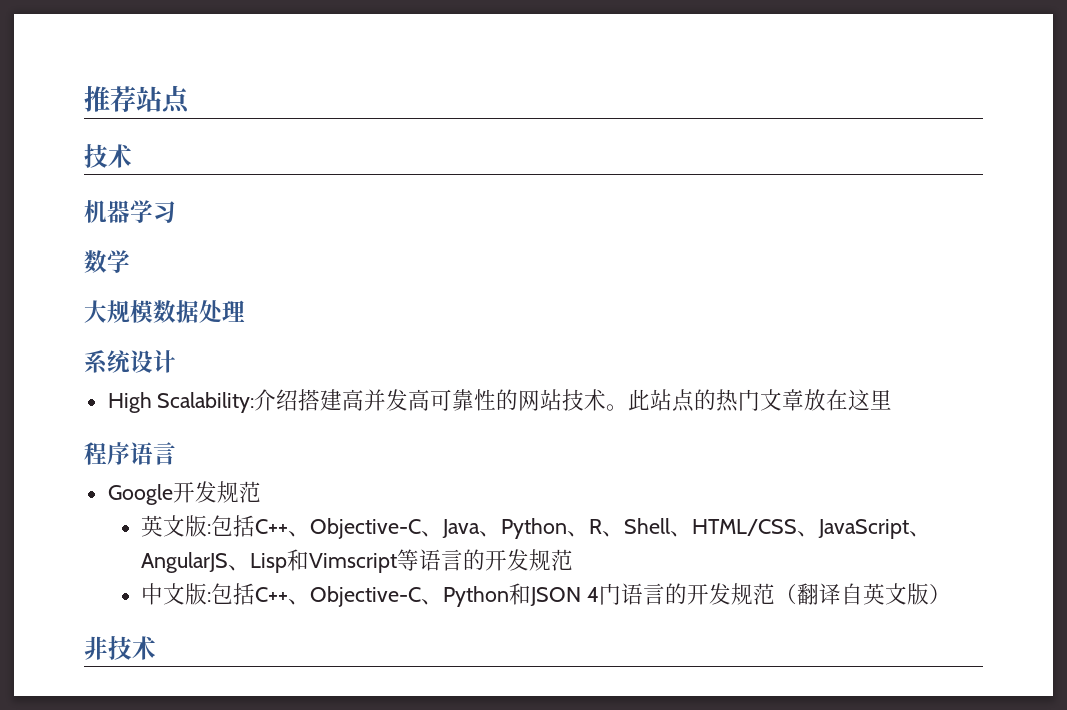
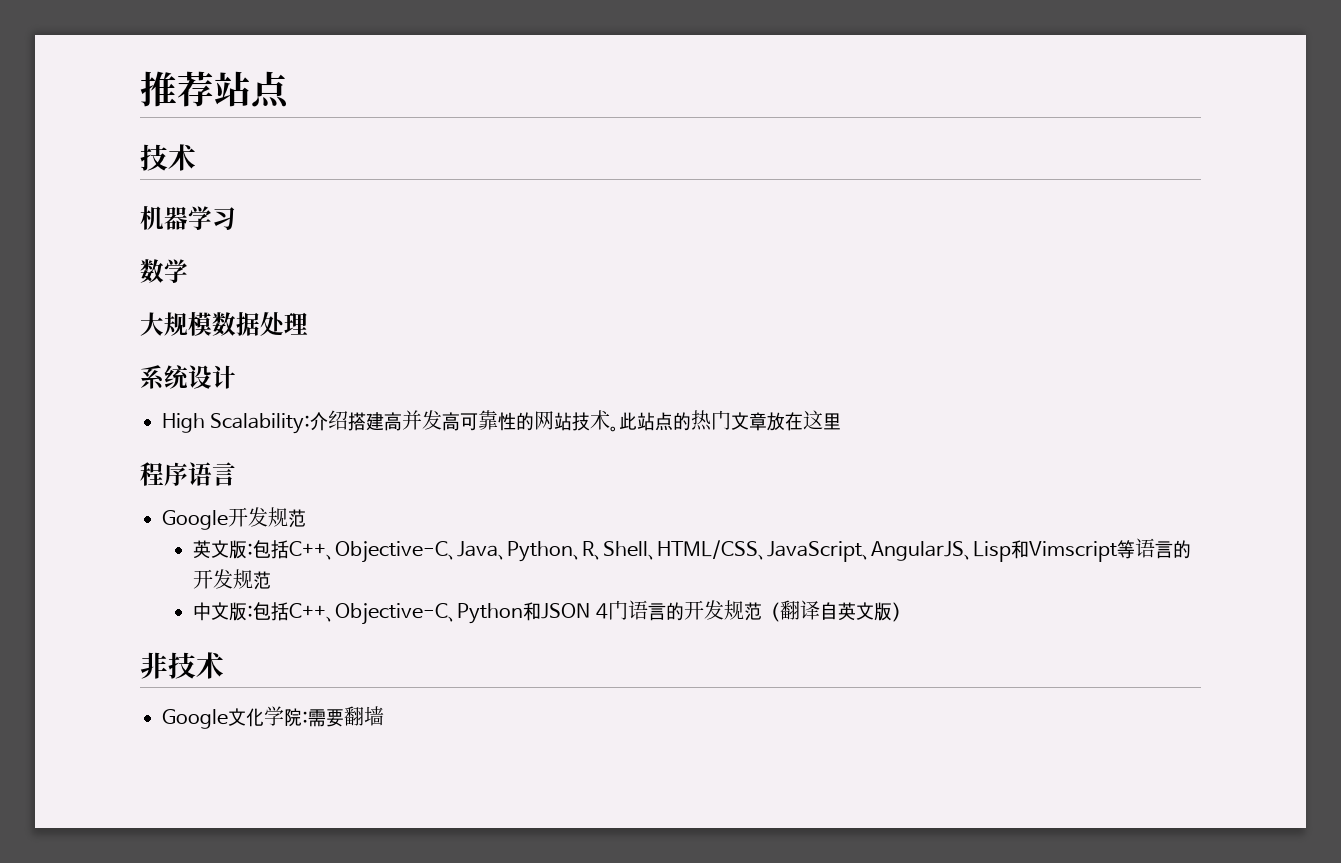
(156, 648) none -> [162,706,384,729] // Google文化学院:需要翻墙

